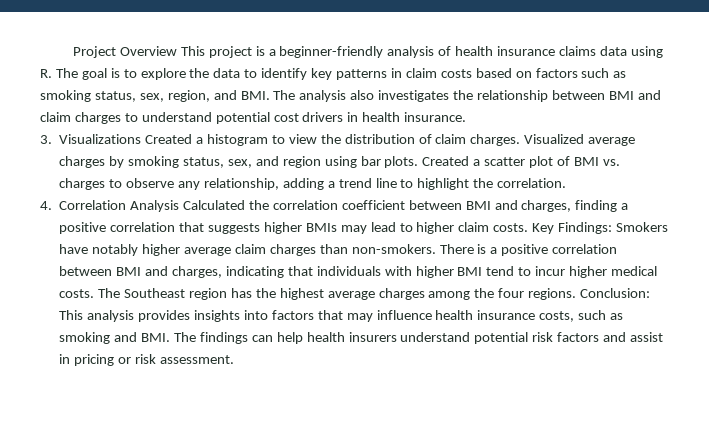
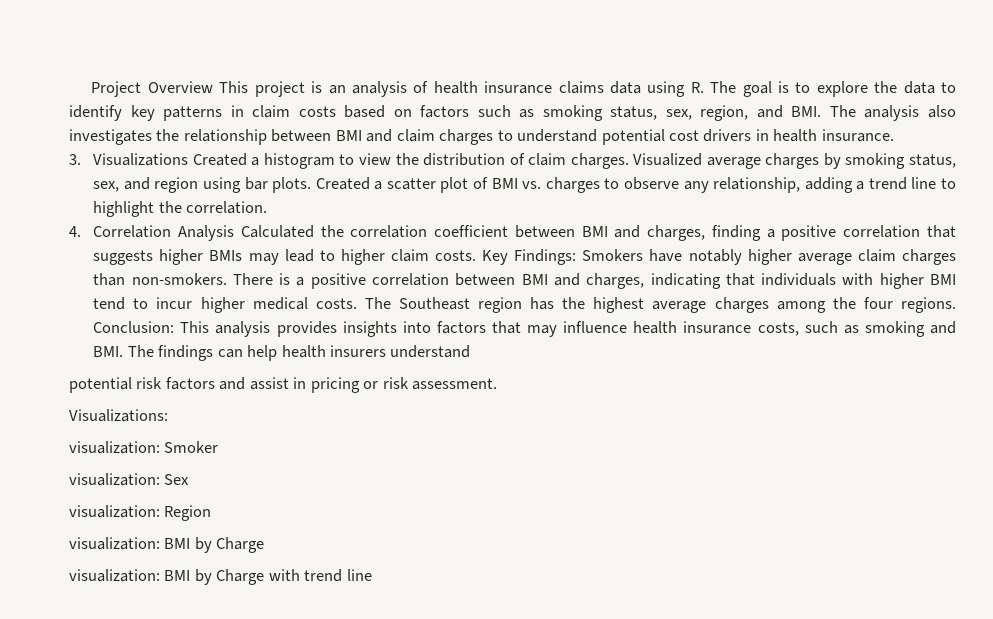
[268,46,384,58] a beginner-friendly -> [328,85,346,94] an
(471, 337) none -> (471, 351) //
(234, 359) none -> [69,409,168,422] [69,441,219,454] [69,473,190,486] [69,505,212,521] [69,537,265,553] [69,569,372,585] // Visualizations: // visualization: Smoker // visualization: Sex // visualization: Region // visualization: BMI by Charge // visualization: BMI by Charge with trend line

